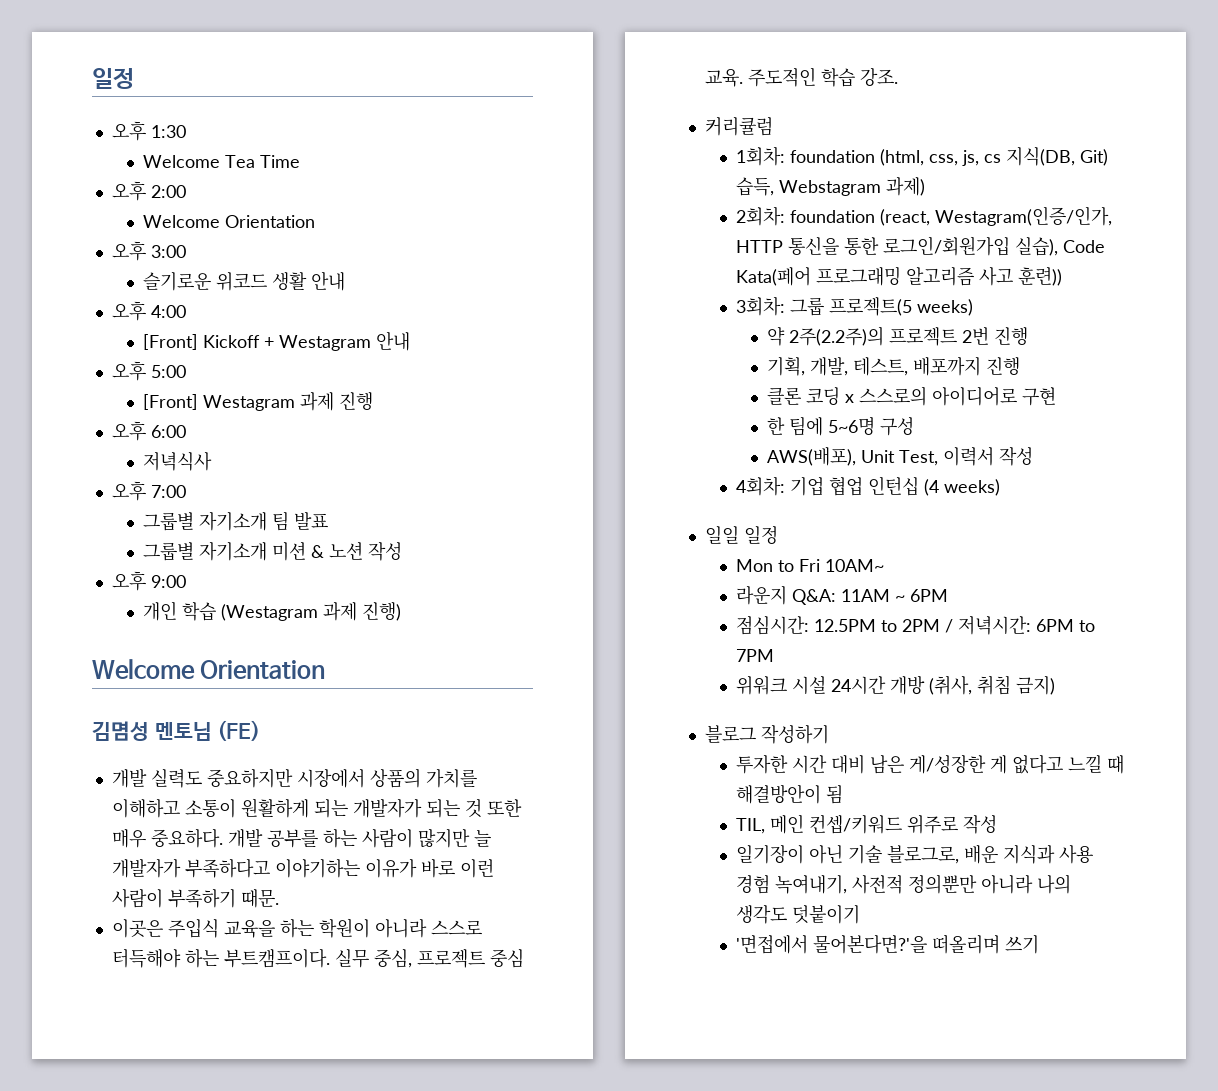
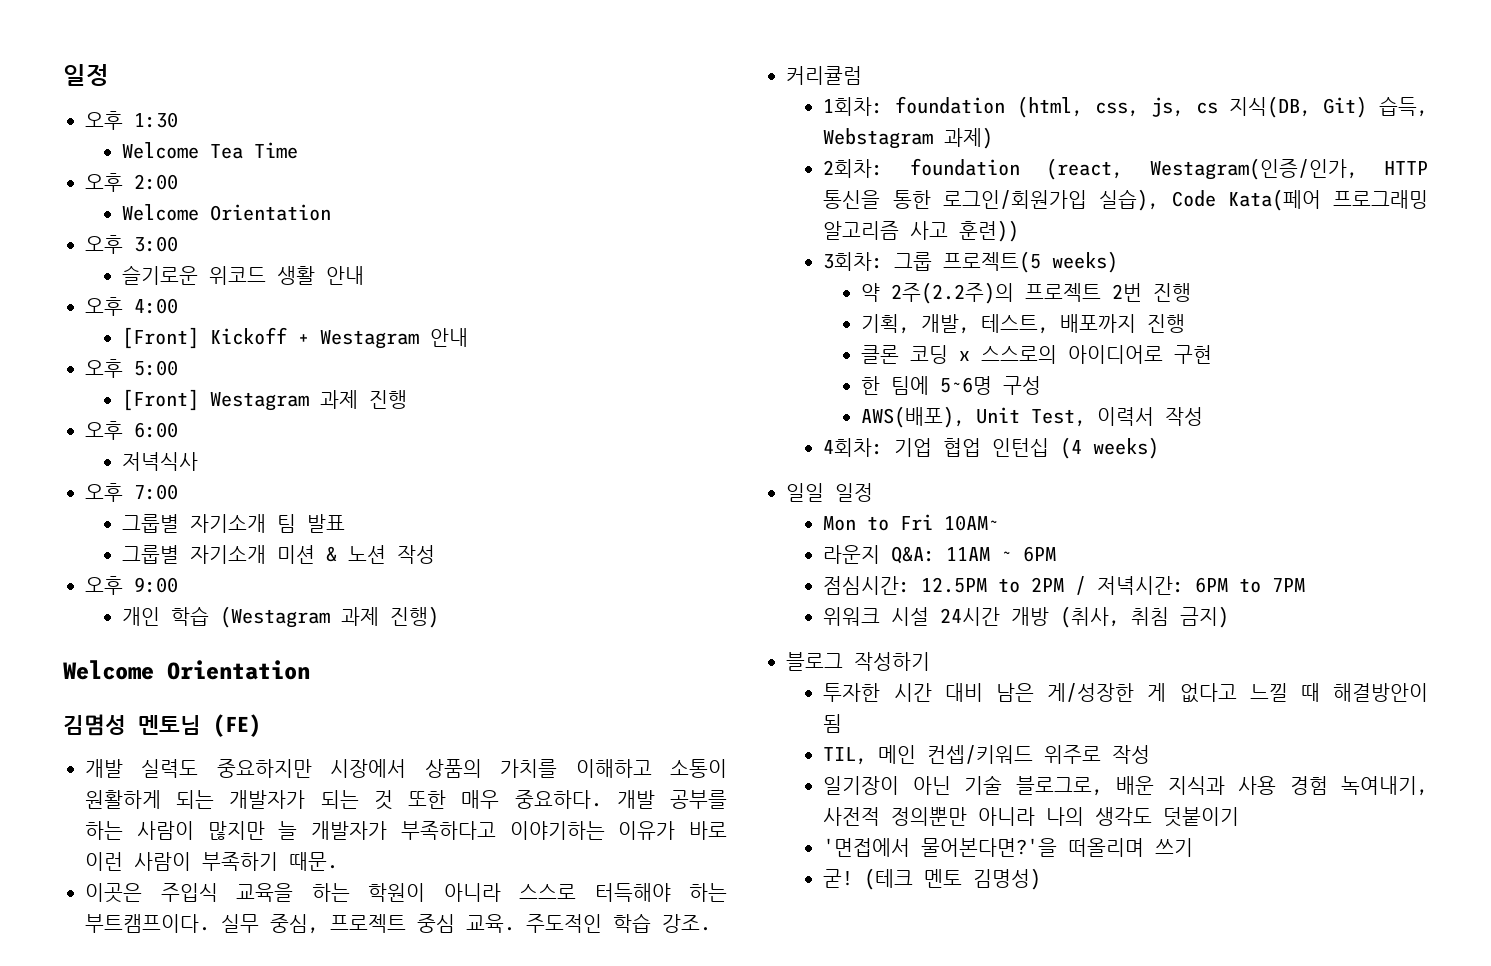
(1039, 944) none -> [823,868,1042,890] // 굳! (테크 멘토 김명성)

